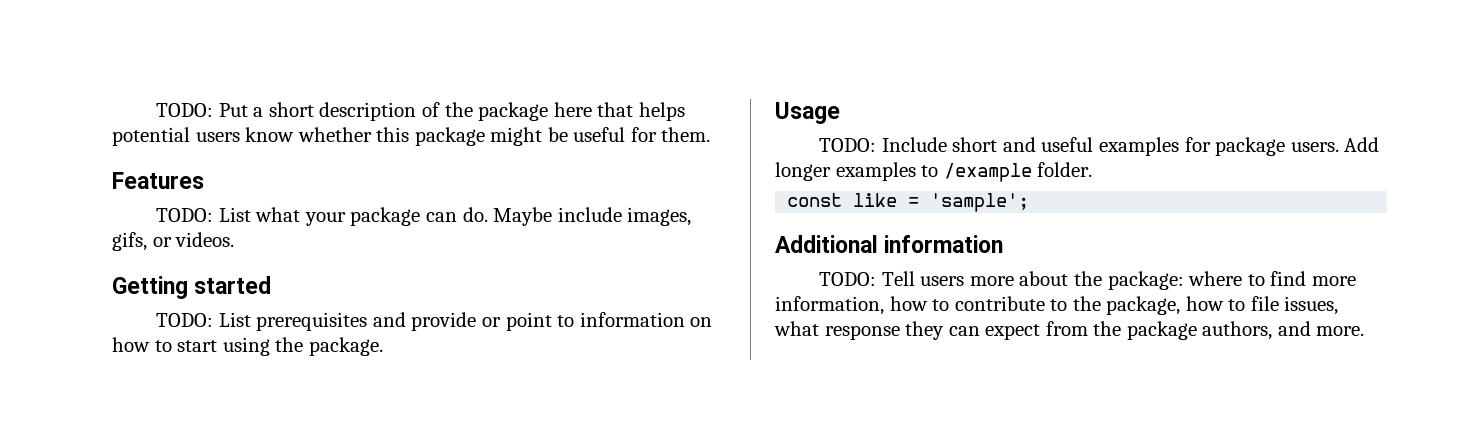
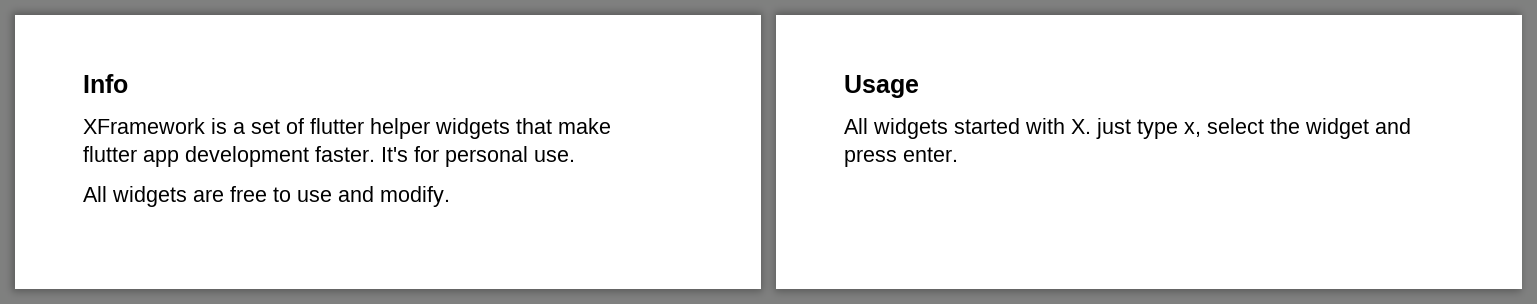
[156,102,685,121] [112,127,711,146] [112,172,204,189] [156,207,692,226] [112,232,235,251] [112,276,272,299] [156,312,713,331] [112,337,383,356] [775,102,840,124] [819,137,1380,156] [775,162,1093,182] [787,193,1030,212] [775,235,1004,253] [819,271,1356,290] [775,296,1339,315] [774,321,1365,340] TODO: Put a short description of the package here that helps potential users know whether this package might be useful for them. // Features // TODO: List what your package can do. Maybe include images, gifs, or videos. // Getting started // TODO: List prerequisites and provide or point to information on how to start using the package. // Usage // TODO: Include short and useful examples for package users. Add longer examples to /example folder. // const like = 'sample'; // Additional information // TODO: Tell users more about the package: where to find more information, how to contribute to the package, how to file issues, what response they can expect from the package authors, and more. -> [83,74,128,93] [83,118,611,139] [83,146,575,167] [83,186,450,207] [844,75,919,98] [844,118,1411,139] [844,147,958,167] Info // XFramework is a set of flutter helper widgets that make flutter app development faster. It's for personal use. // All widgets are free to use and modify. // Usage // All widgets started with X. just type x, select the widget and press enter.

